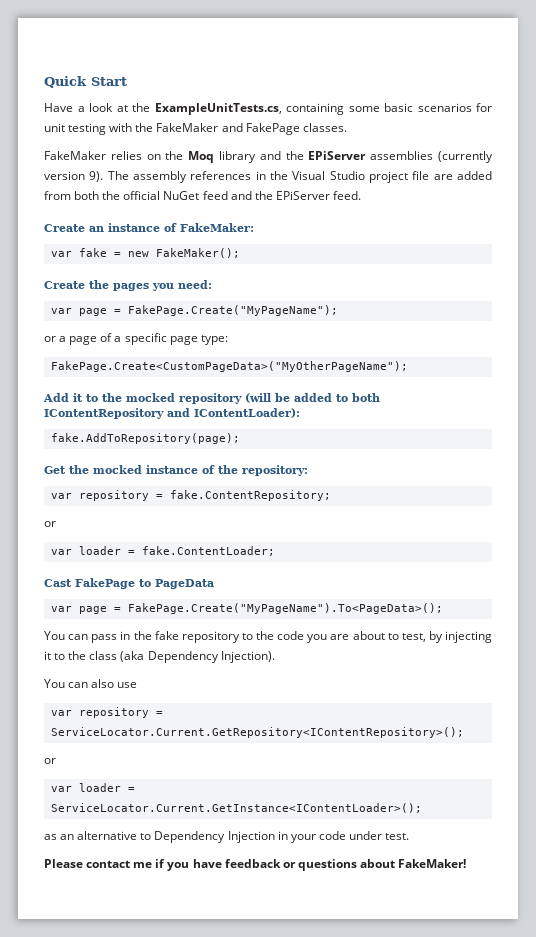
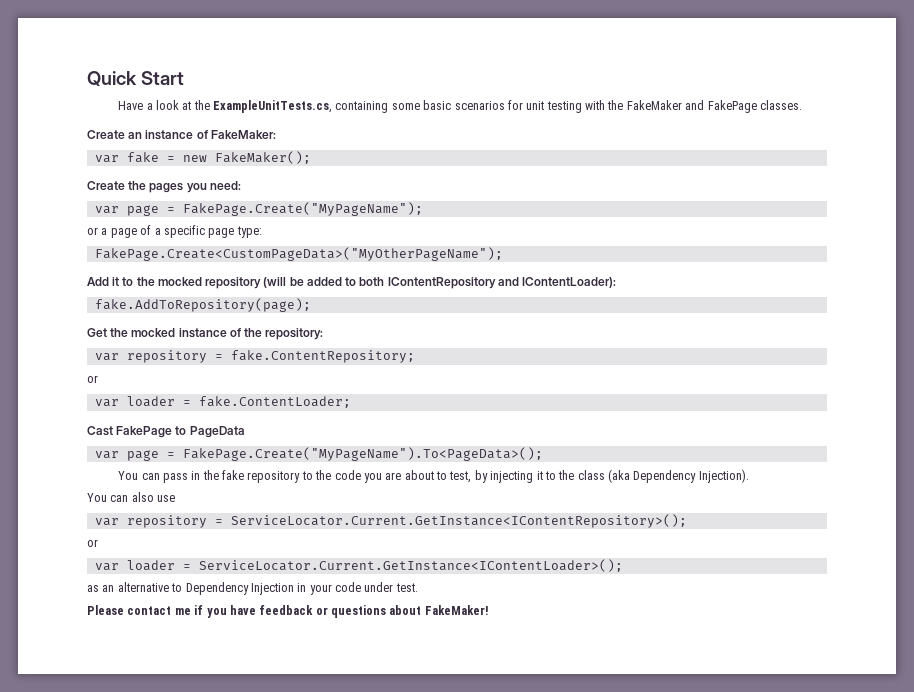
[44,151,494,163] [44,171,492,183] [44,191,361,200] // FakeMaker relies on the Moq library and the EPiServer assemblies (currently version 9). The assembly references in the Visual Studio project file are added from both the official NuGet feed and the EPiServer feed. -> (802, 105) none
[50,727,464,738] ServiceLocator.Current.GetRepository<IContentRepository>(); -> [230,514,687,528] ServiceLocator.Current.GetInstance<IContentRepository>();

